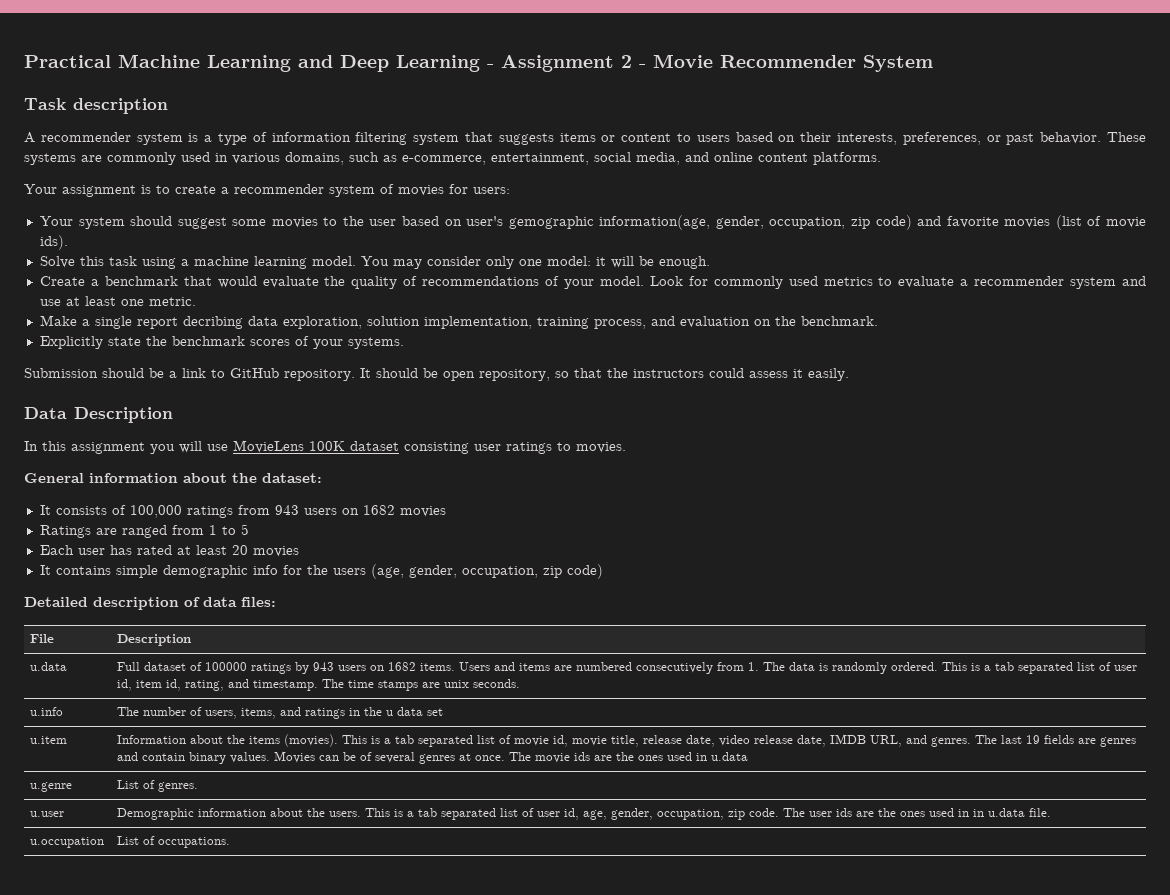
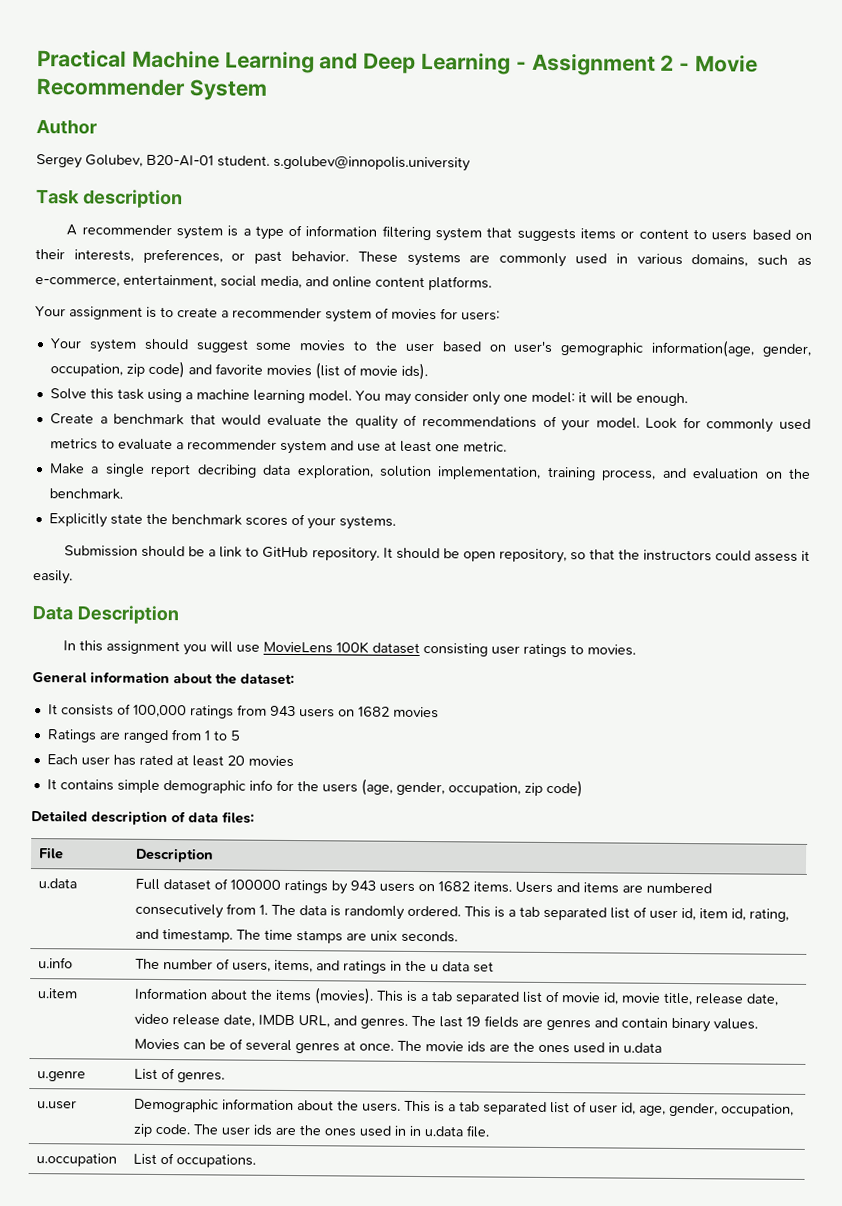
(933, 63) none -> [36,119,97,135] [36,154,471,172] // Author // Sergey Golubev, B20-AI-01 student. s.golubev@innopolis.university

